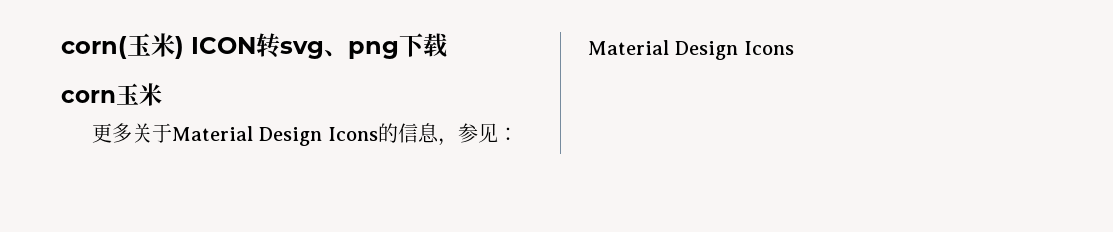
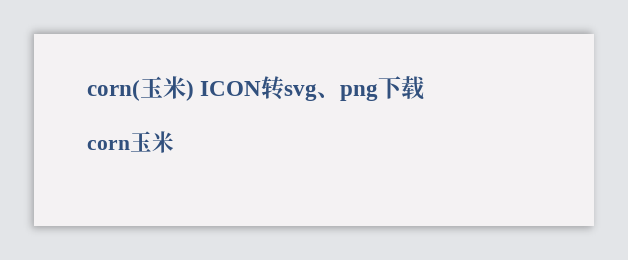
[92,123,518,146] [588,40,794,60] // 更多关于Material Design Icons的信息，参见：Material Design Icons -> (174, 142) none

